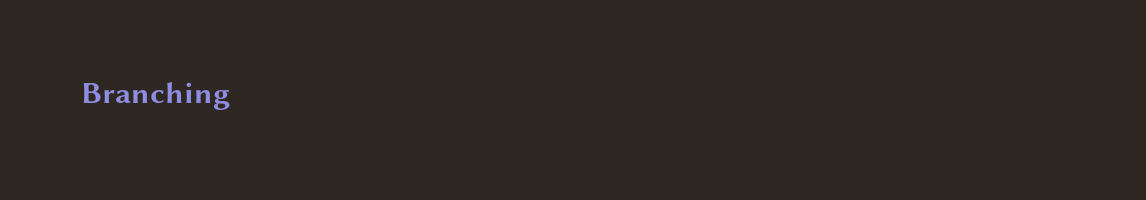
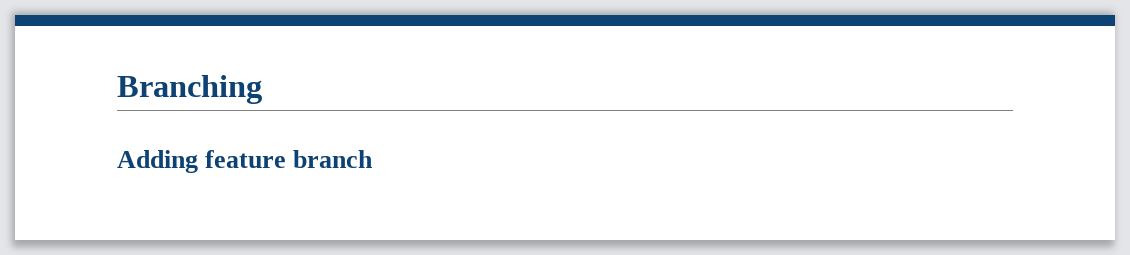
(230, 96) none -> [117,150,374,173] // Adding feature branch

